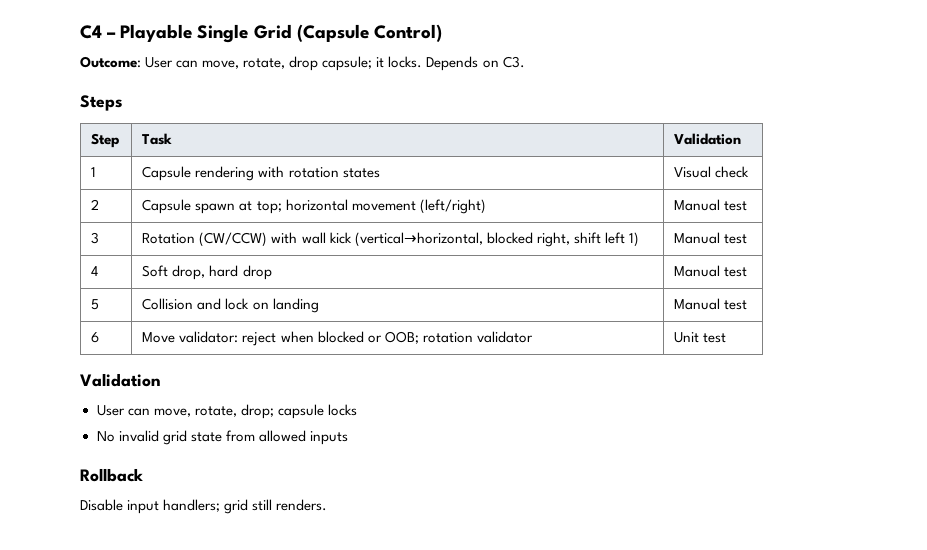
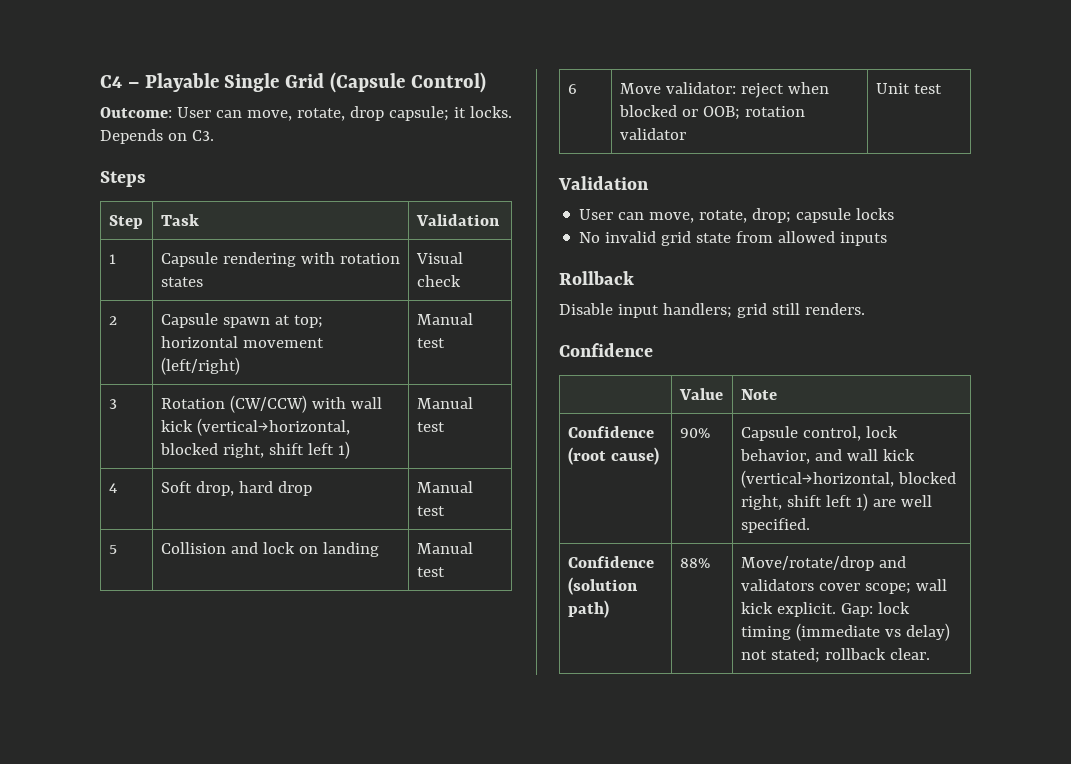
(328, 505) none -> [559,343,653,357] [678,388,723,400] [740,389,777,400] [567,426,654,438] [567,447,659,465] [679,428,710,438] [740,426,898,441] [739,449,915,464] [740,470,956,488] [740,493,932,511] [740,518,810,533] [567,556,654,568] [567,577,638,595] [567,600,609,618] [679,558,710,568] [740,556,906,571] [740,579,947,594] [740,602,910,617] [740,623,950,641] [740,648,930,663] // Confidence // | Value | Note // Confidence (root cause) | 90% | Capsule control, lock behavior, and wall kick (vertical→horizontal, blocked right, shift left 1) are well specified. // Confidence (solution path) | 88% | Move/rotate/drop and validators cover scope; wall kick explicit. Gap: lock timing (immediate vs delay) not stated; rollback clear.

